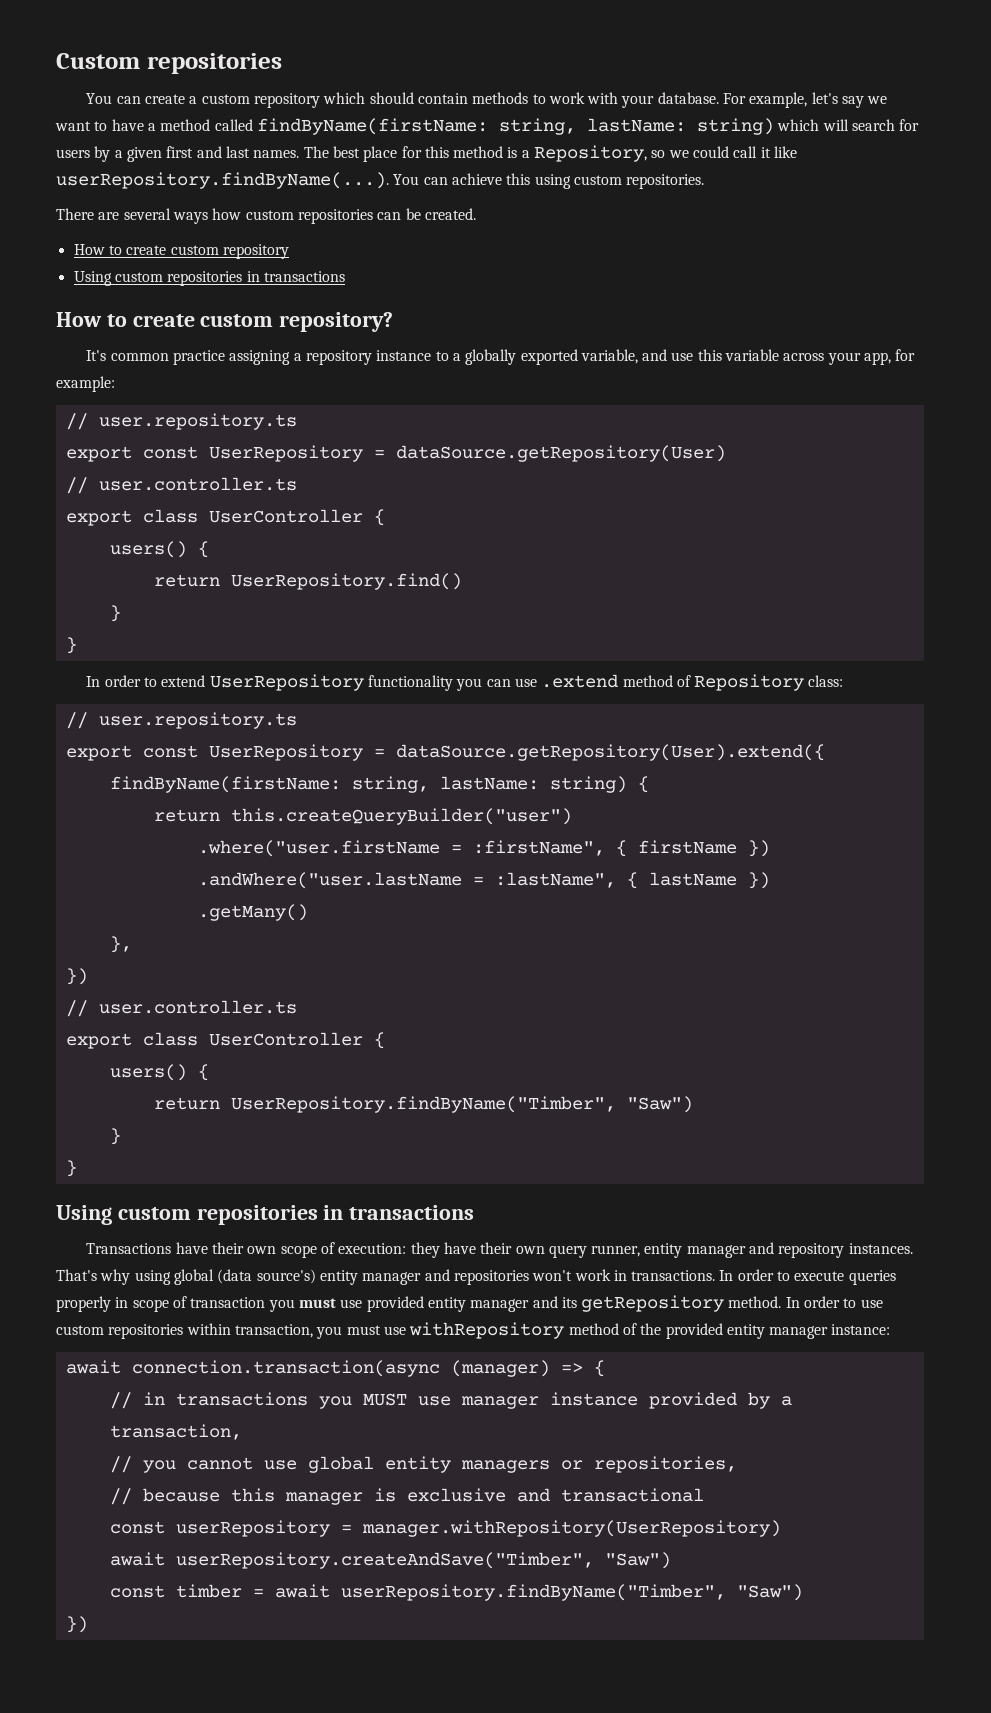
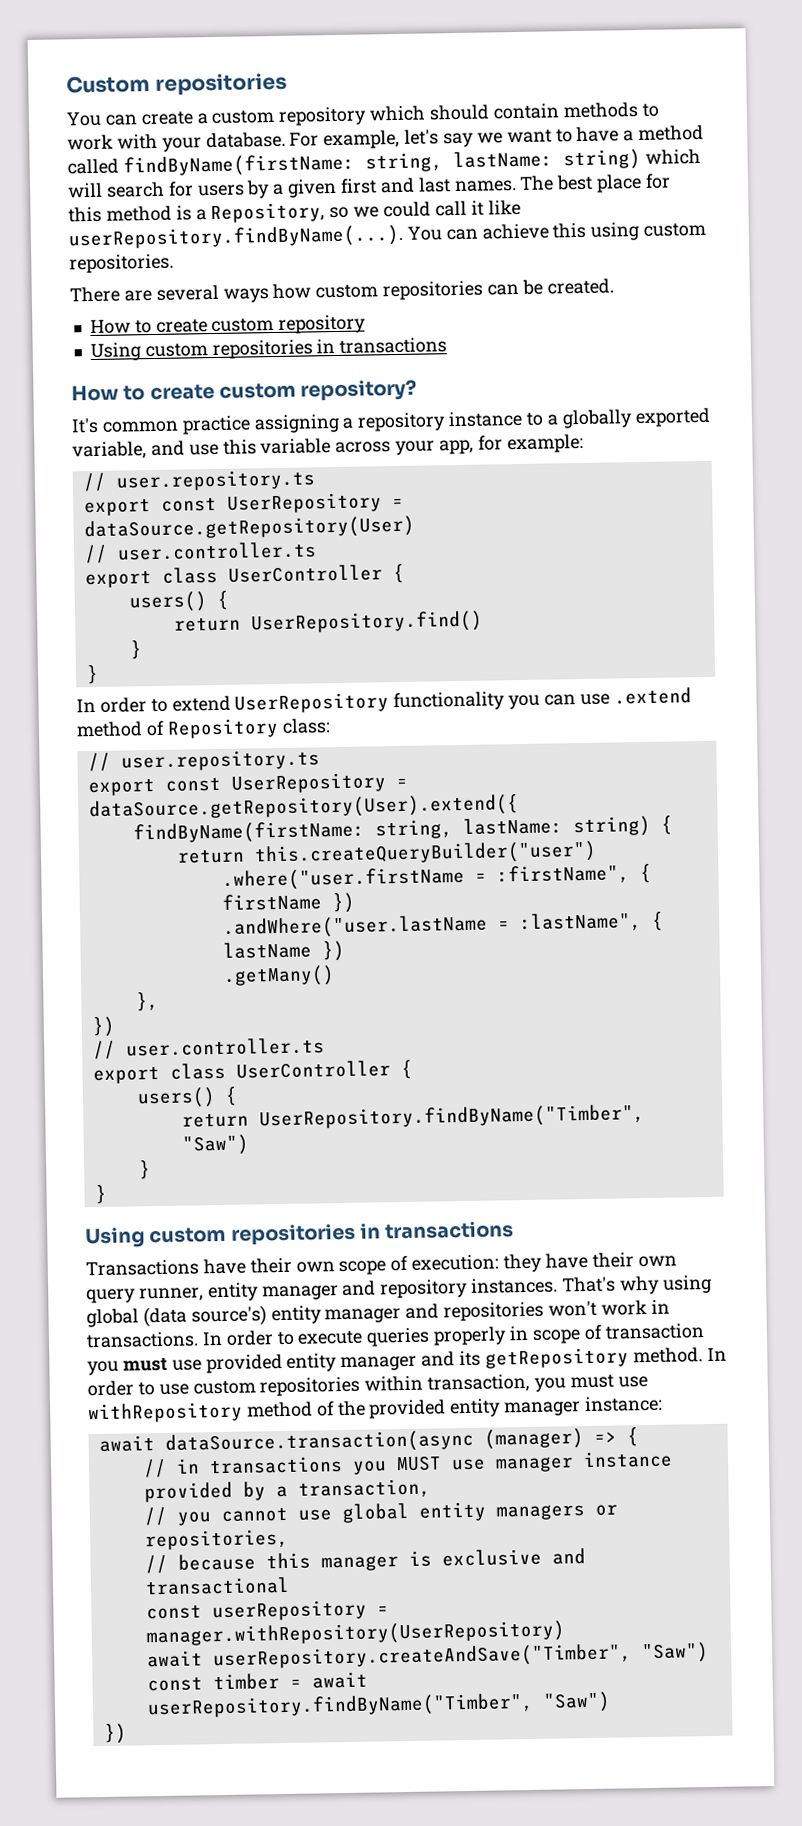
[131,1360,440,1377] connection.transaction(async -> [164,1429,474,1455] dataSource.transaction(async

